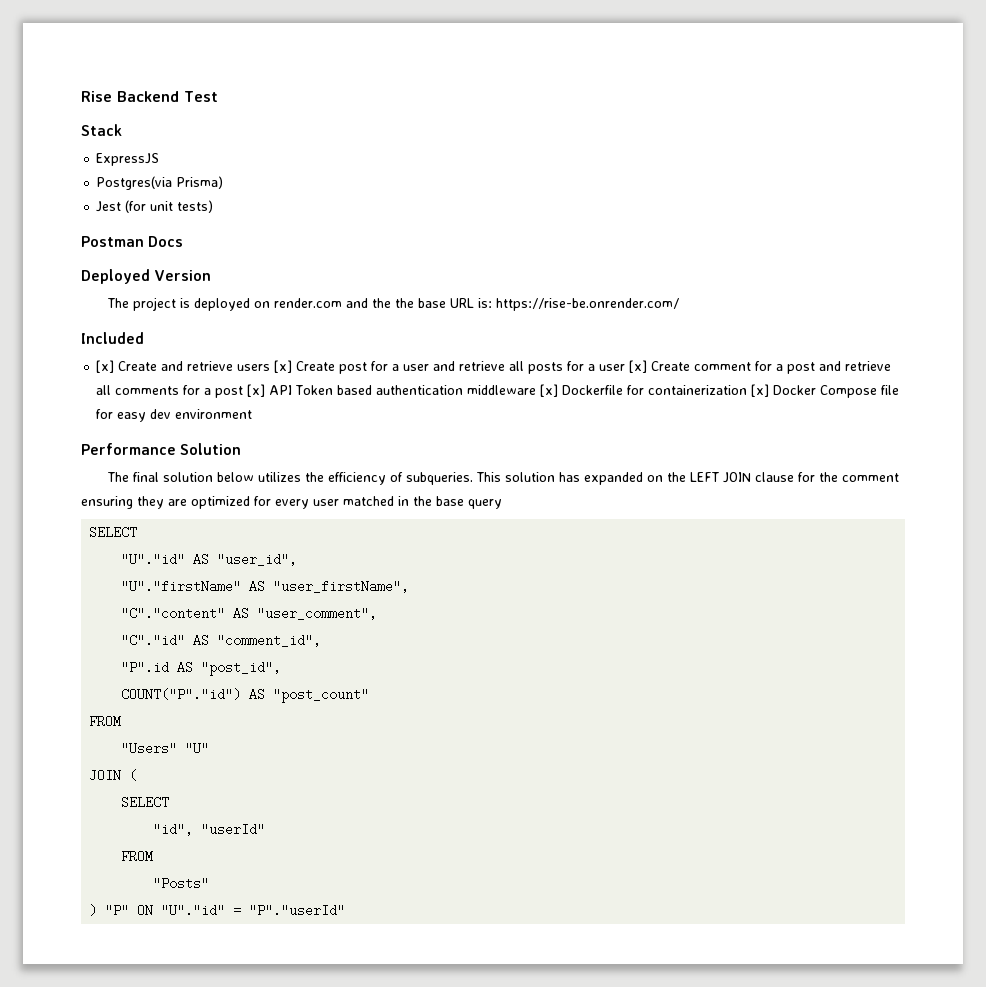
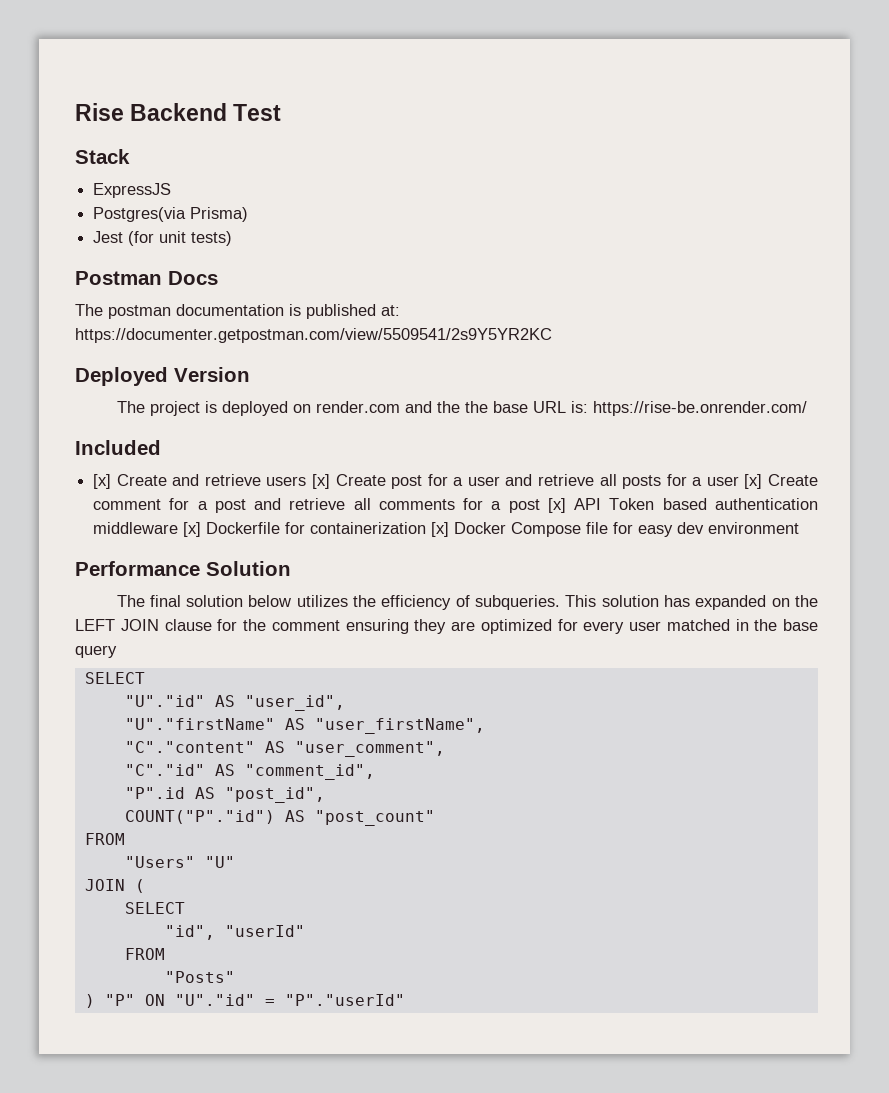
(184, 241) none -> [75,304,400,319] [75,328,552,343] // The postman documentation is published at: https://documenter.getpostman.com/view/5509541/2s9Y5YR2KC

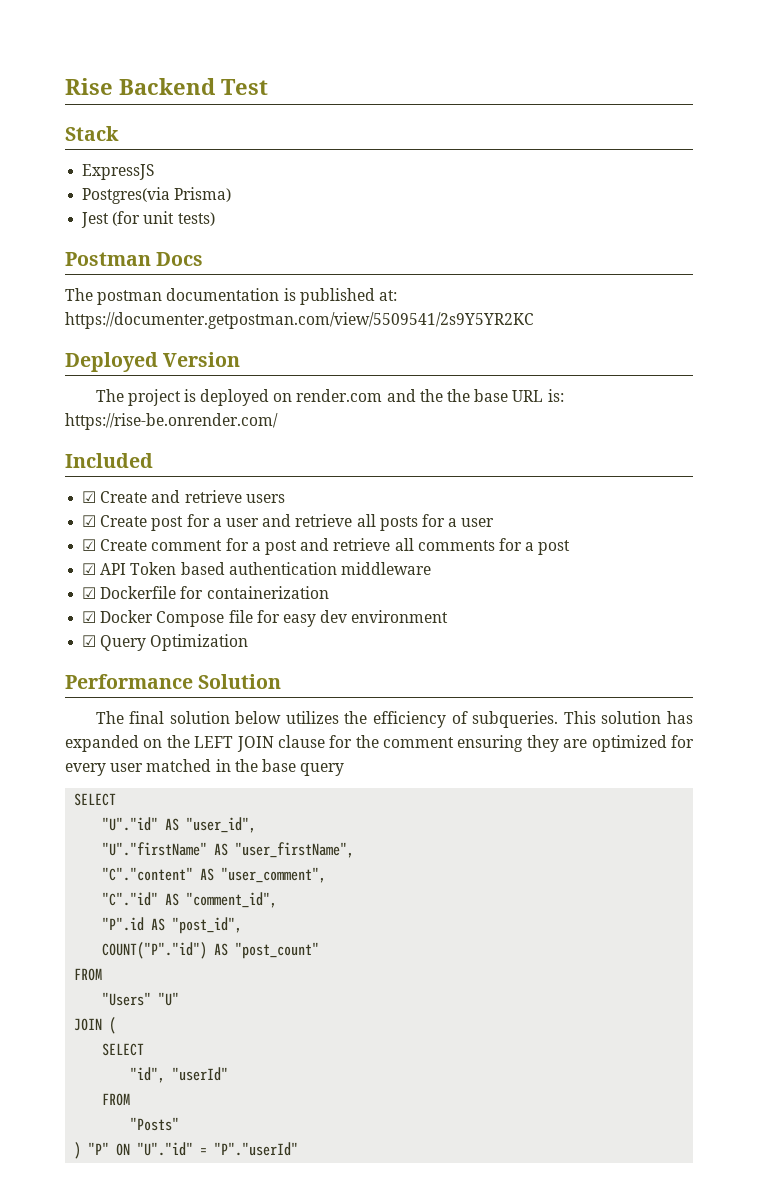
[93,474,112,489] [x] -> [82,491,97,503] ☑
[312,474,331,489] [x] -> [82,515,97,527] // ☑
[744,474,763,489] [x] -> [82,539,97,551] // ☑
[547,498,566,513] [x] -> [82,563,97,575] // ☑
[183,522,202,537] [x] -> [82,587,97,599] // ☑
[431,522,450,537] [x] -> [82,611,97,623] // ☑
(800, 528) none -> [82,634,249,651] // ☑ Query Optimization

